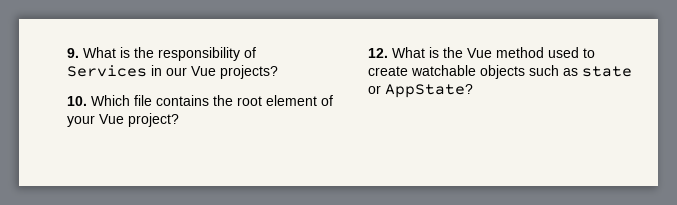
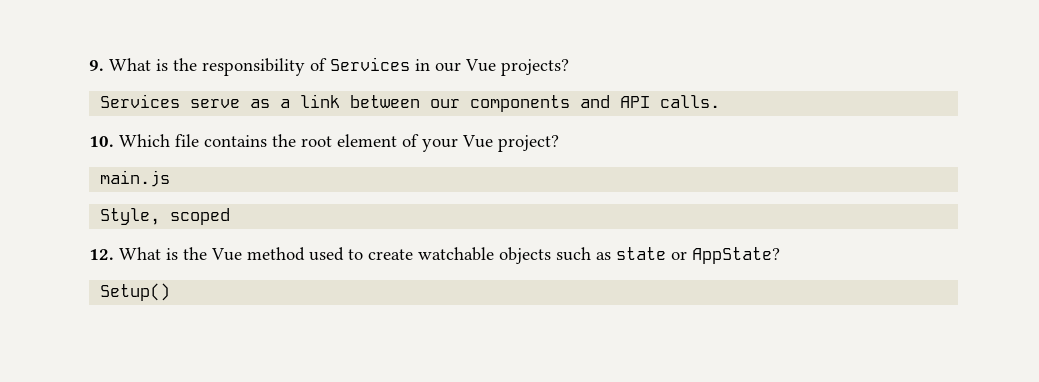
(278, 72) none -> [100,94,721,112] // Services serve as a link between our components and API calls.
(179, 120) none -> [100,170,171,187] [100,208,231,225] // main.js // Style, scoped
(473, 91) none -> [100,283,171,301] // Setup()

